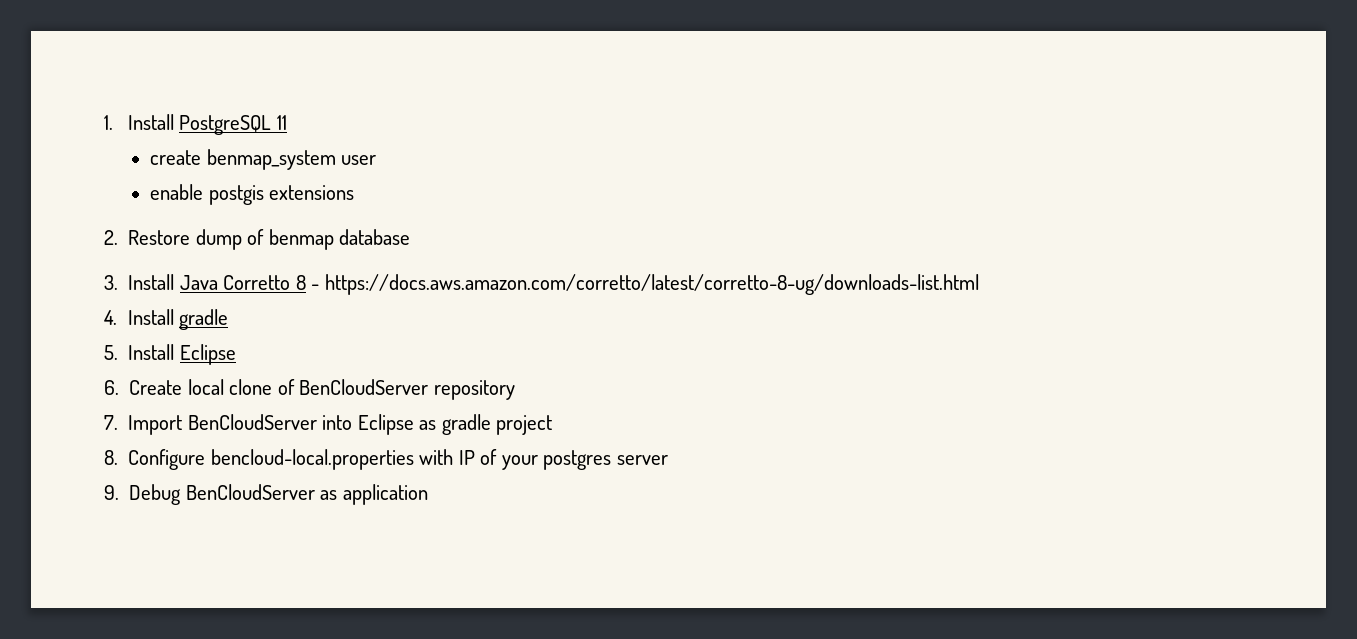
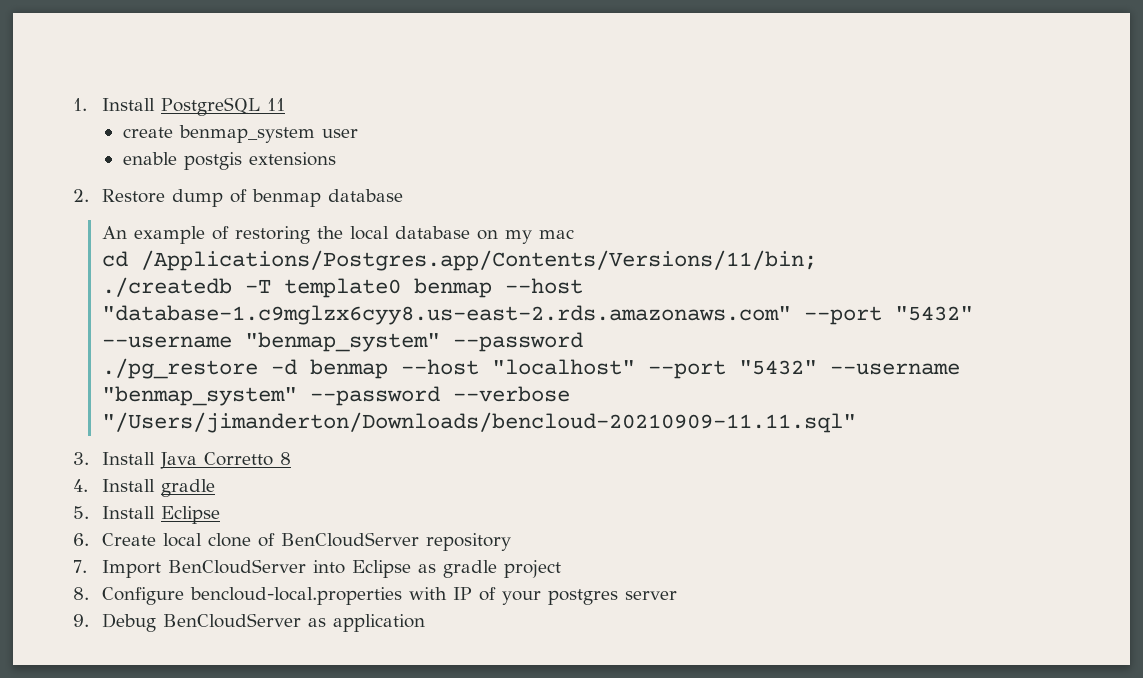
(411, 237) none -> [101,226,574,244] [101,250,817,271] [101,277,583,298] [101,305,973,325] [101,332,583,352] [101,358,960,379] [101,386,570,406] [101,412,856,433] // An example of restoring the local database on my mac // cd /Applications/Postgres.app/Contents/Versions/11/bin; // ./createdb -T template0 benmap --host "database-1.c9mglzx6cyy8.us-east-2.rds.amazonaws.com" --port "5432" --username "benmap_system" --password // ./pg_restore -d benmap --host "localhost" --port "5432" --username "benmap_system" --password --verbose "/Users/jimanderton/Downloads/bencloud-20210909-11.11.sql"
[311,274,979,295] - https://docs.aws.amazon.com/corretto/latest/corretto-8-ug/downloads-list.html -> (291, 458) none

